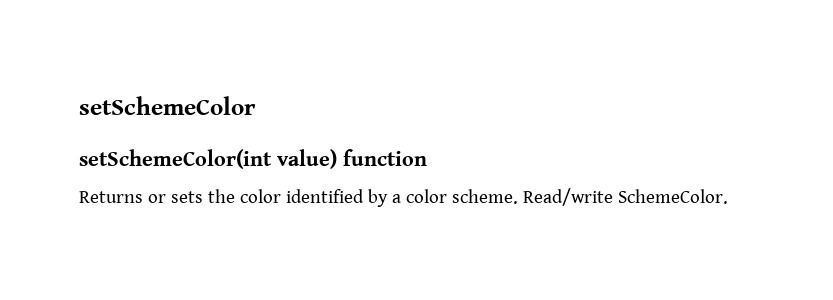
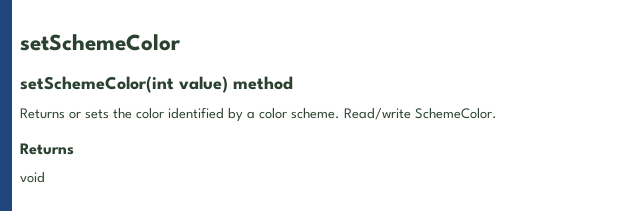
[343,149,427,166] function -> [233,76,293,90] method
(728, 196) none -> [20,143,74,155] [20,172,45,183] // Returns // void

